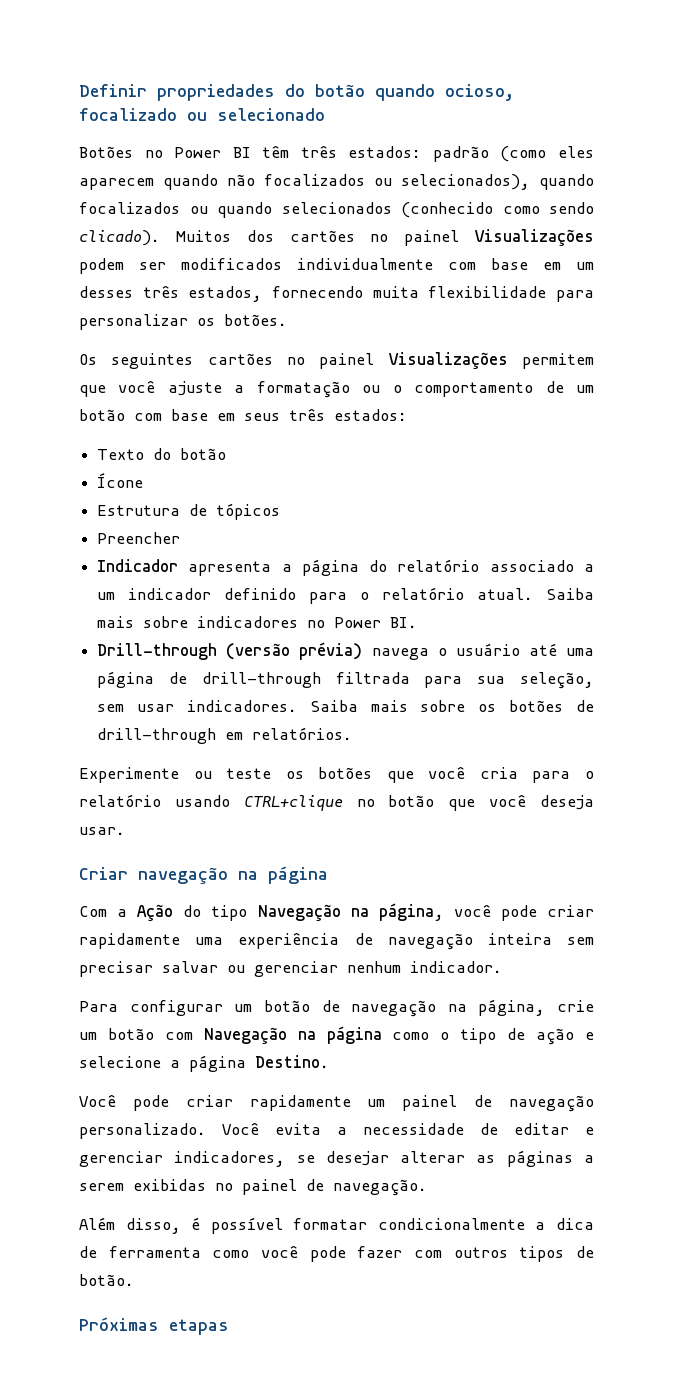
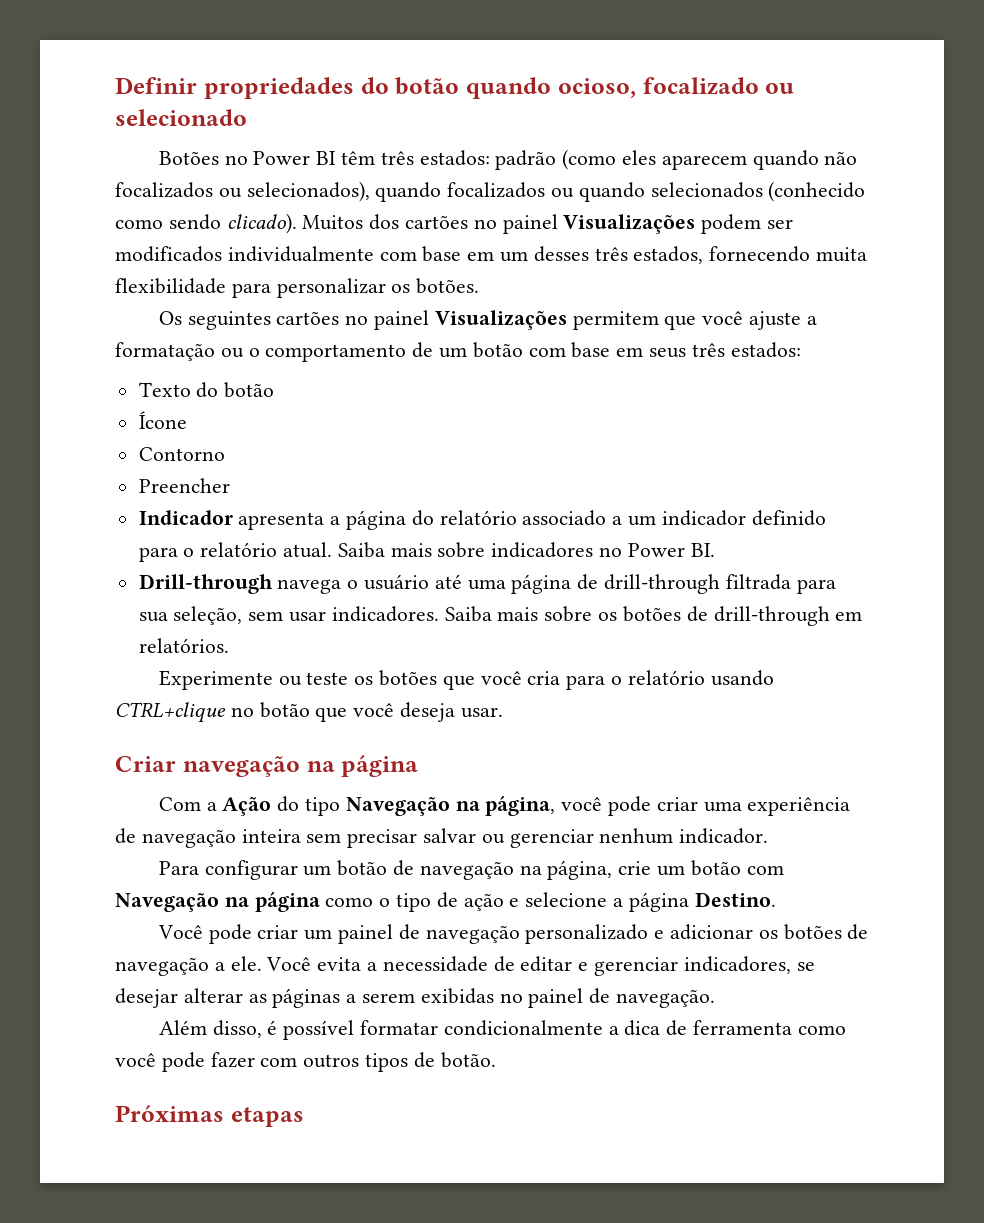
[97,503,281,520] Estrutura de tópicos -> [138,447,225,461] Contorno
[226,642,363,660] (versão prévia) -> (273, 584) none
[79,933,180,949] rapidamente -> (698, 804) none
[249,1095,351,1111] rapidamente -> (299, 932) none
[79,1123,206,1139] personalizado. -> [525,924,869,944] [115,956,262,976] personalizado e adicionar os botões de navegação a ele.

